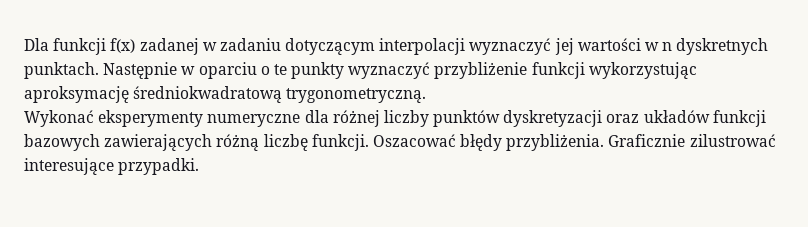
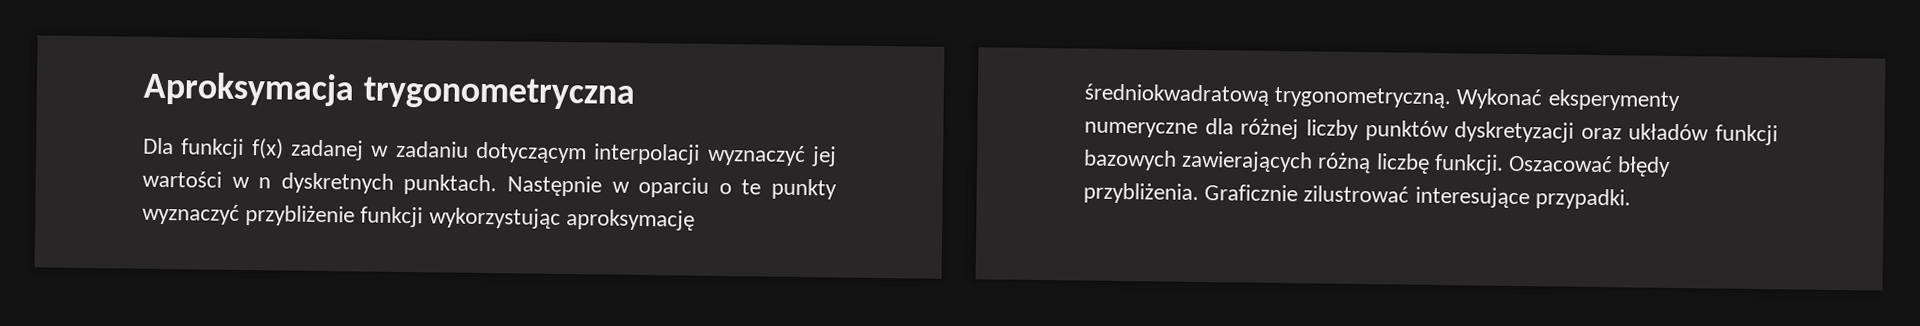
(24, 44) none -> [143,71,636,110] Aproksymacja trygonometryczna //
(427, 95) // -> (1452, 97) none

